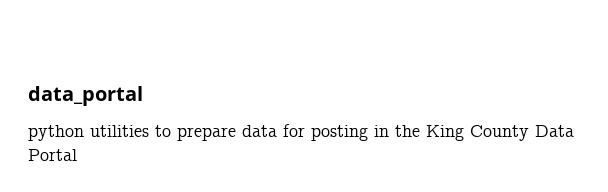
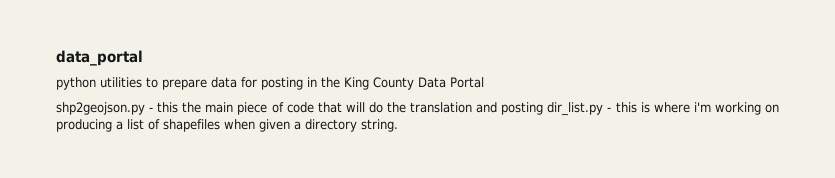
(77, 155) none -> [56,102,779,116] [56,119,398,132] // shp2geojson.py - this the main piece of code that will do the translation and posting dir_list.py - this is where i'm working on producing a list of shapefiles when given a directory string.

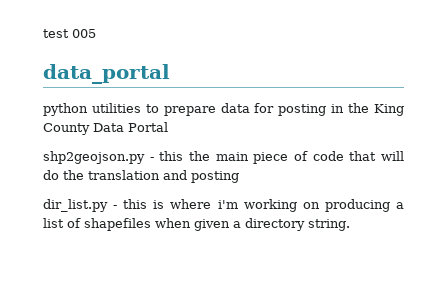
(56, 58) none -> [43,29,96,38] test 005 //
(544, 108) none -> (239, 177) //

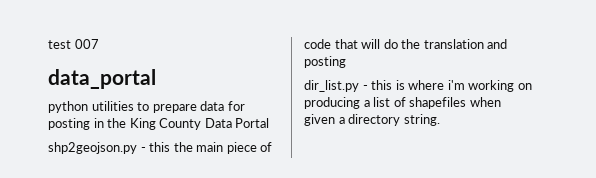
[72,29,96,38] 005 -> [74,39,99,49] 007

